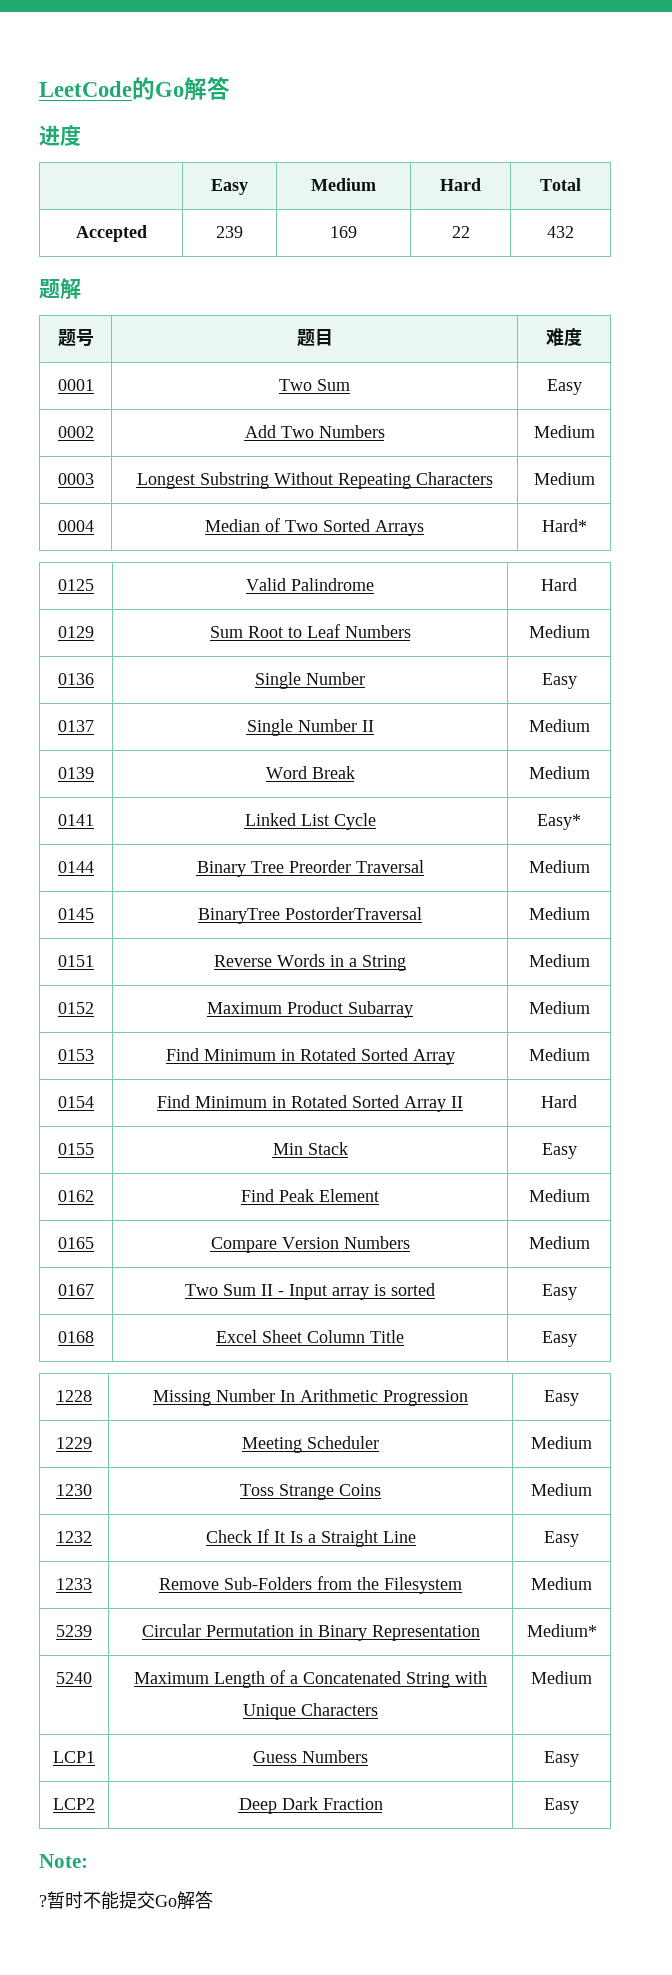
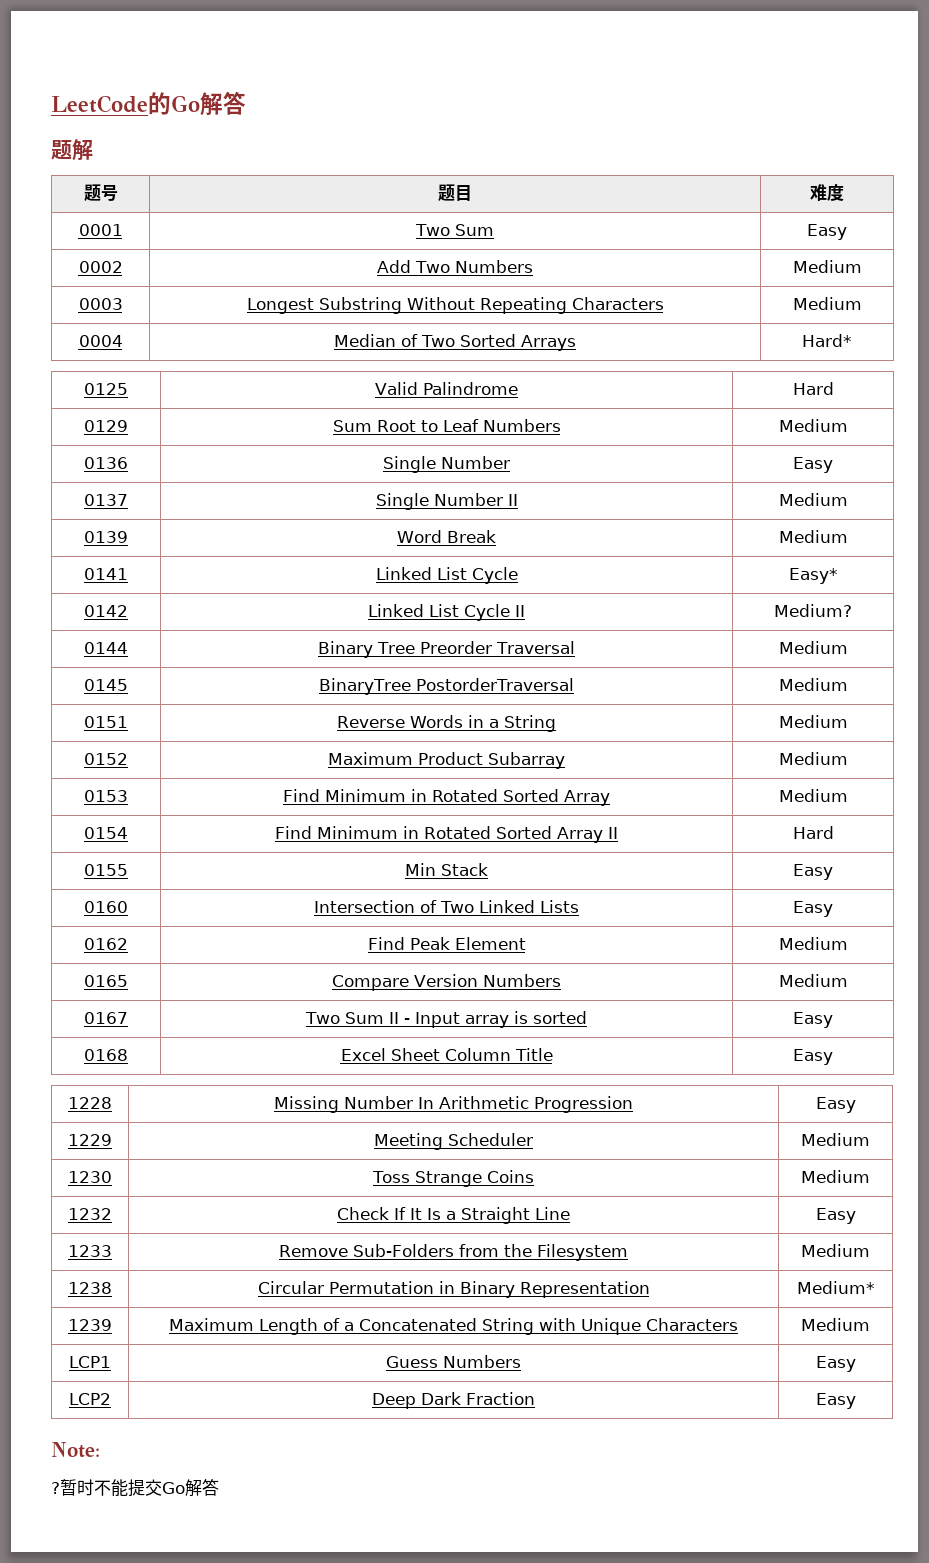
[39,125,81,146] [211,179,248,195] [311,178,376,191] [440,178,481,191] [540,178,581,191] [75,225,147,242] [216,226,243,238] [330,226,357,238] [451,226,470,238] [547,226,574,238] // 进度 // | Easy | Medium | Hard | Total // Accepted | 239 | 169 | 22 | 432 -> (246, 103) none
(581, 822) none -> [84,605,128,617] [368,604,525,621] [774,604,852,617] // 0142 | Linked List Cycle II | Medium?
(577, 1151) none -> [84,901,128,913] [313,900,580,913] [793,901,833,917] // 0160 | Intersection of Two Linked Lists | Easy
[56,1625,92,1637] 5239 -> [68,1282,112,1294] 1238
[56,1672,92,1684] 5240 -> [68,1319,112,1331] 1239

